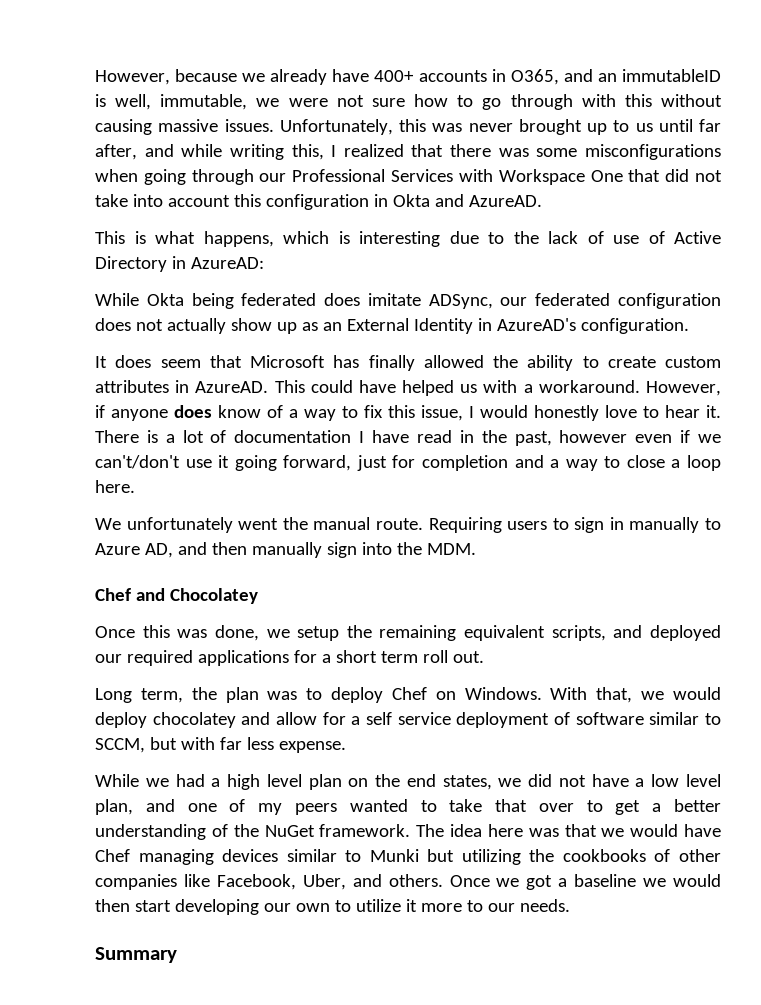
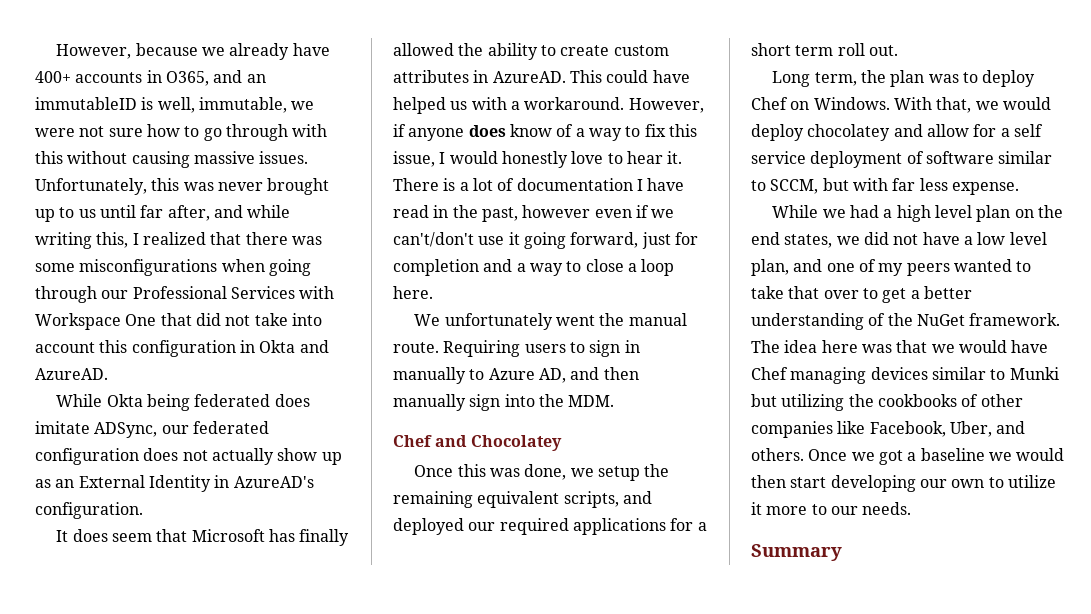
[95,231,721,247] [95,256,264,272] // This is what happens, which is interesting due to the lack of use of Active Directory in AzureAD: -> (108, 374) none

